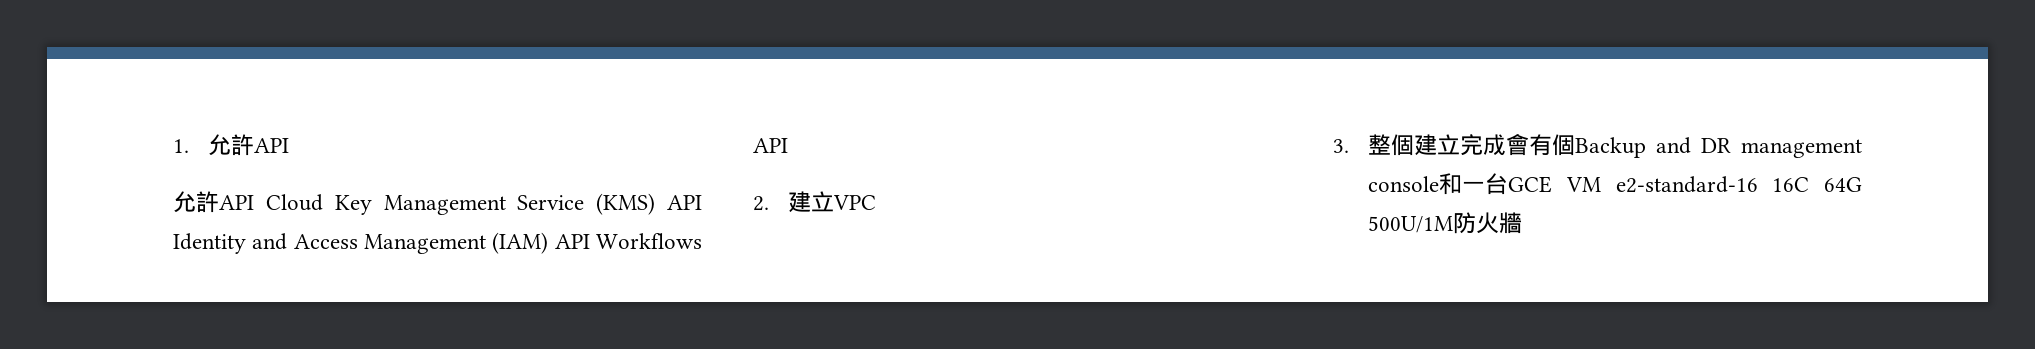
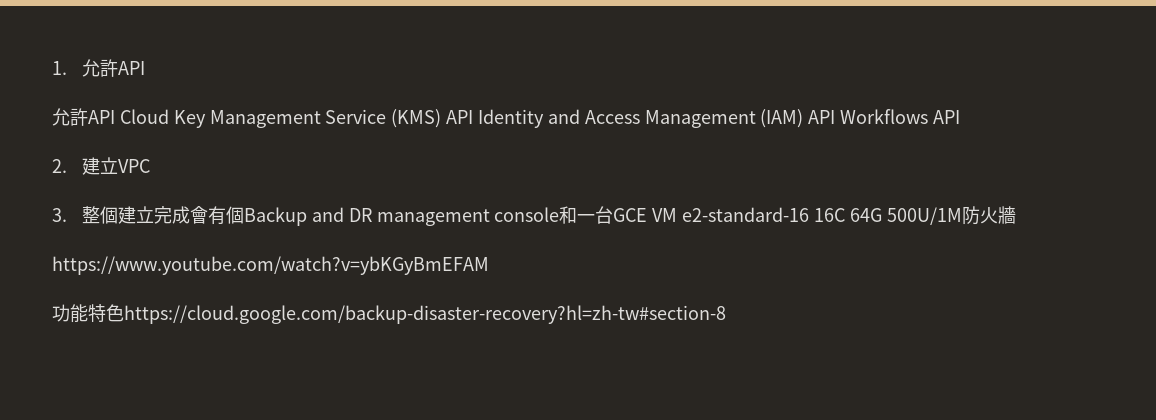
(1523, 223) none -> [52,256,489,275] [52,304,726,324] // https://www.youtube.com/watch?v=ybKGyBmEFAM // 功能特色https://cloud.google.com/backup-disaster-recovery?hl=zh-tw#section-8

